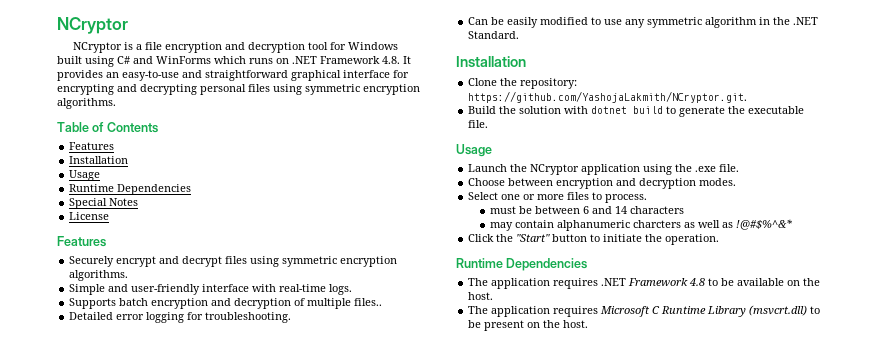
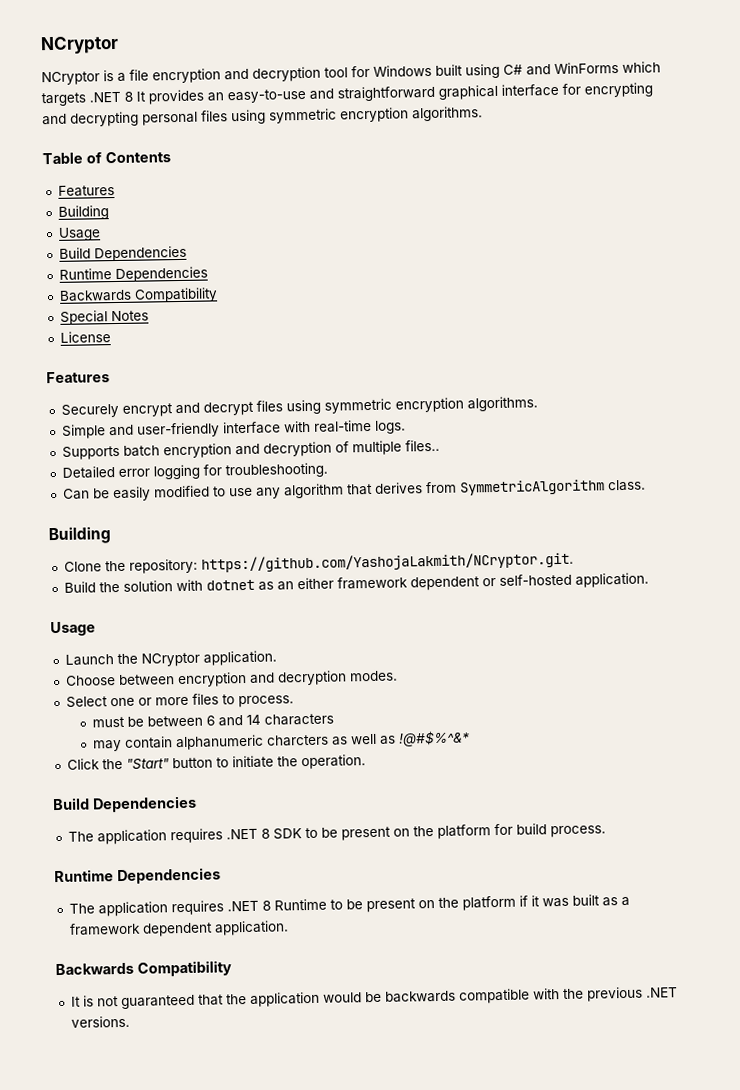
[249,56,400,64] runs on .NET Framework 4.8. -> [41,91,133,107] targets .NET 8
[69,156,129,164] [69,170,101,181] [69,184,192,195] Installation // Usage // Runtime Dependencies -> [57,205,109,220] [57,227,101,241] [58,245,187,262] [58,266,208,283] [58,287,218,303] Building // Usage // Build Dependencies // Runtime Dependencies // Backwards Compatibility
[647,17,819,28] [468,31,520,39] [456,56,526,67] symmetric algorithm in the .NET Standard. // Installation -> [283,479,646,499] [48,526,111,545] algorithm that derives from SymmetricAlgorithm class. // Building
[633,106,805,117] [468,120,489,128] build to generate the executable file. -> [257,572,649,591] as an either framework dependent or self-hosted application.
[581,164,740,175] application using the .exe file. -> [202,650,277,666] application.
(720, 239) none -> [52,795,197,813] [67,823,606,845] // Build Dependencies // The application requires .NET 8 SDK to be present on the platform for build process.
[628,278,821,286] [468,292,494,300] [468,305,821,317] [468,320,589,331] Framework 4.8 to be available on the host. // The application requires Microsoft C Runtime Library (msvcrt.dll) to be present on the host. -> [261,894,630,913] [68,920,289,937] [55,960,232,977] [70,986,678,1010] [70,1015,130,1028] 8 Runtime to be present on the platform if it was built as a framework dependent application. // Backwards Compatibility // It is not guaranteed that the application would be backwards compatible with the previous .NET versions.

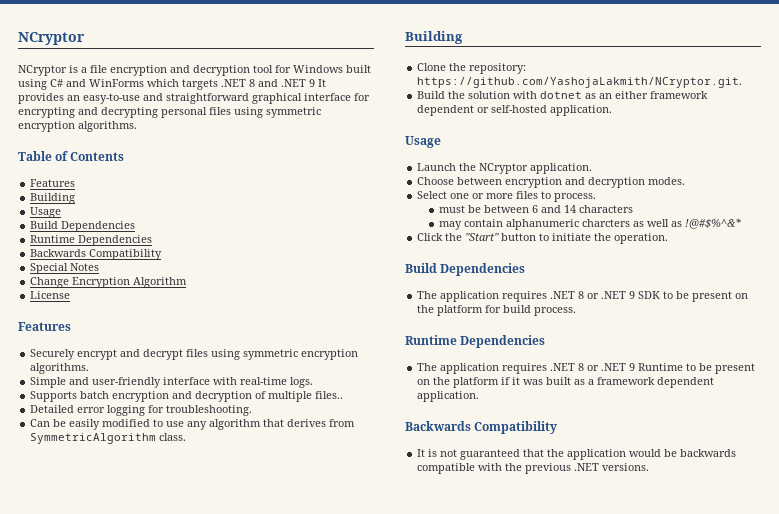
(133, 96) none -> [258,79,315,87] and .NET 9
(149, 316) none -> [30,277,188,288] // Change Encryption Algorithm
(270, 833) none -> [587,291,636,299] or .NET 9
(271, 905) none -> [587,363,636,371] or .NET 9

